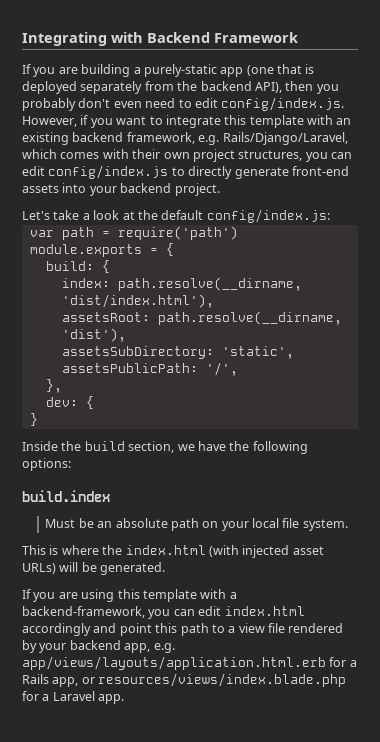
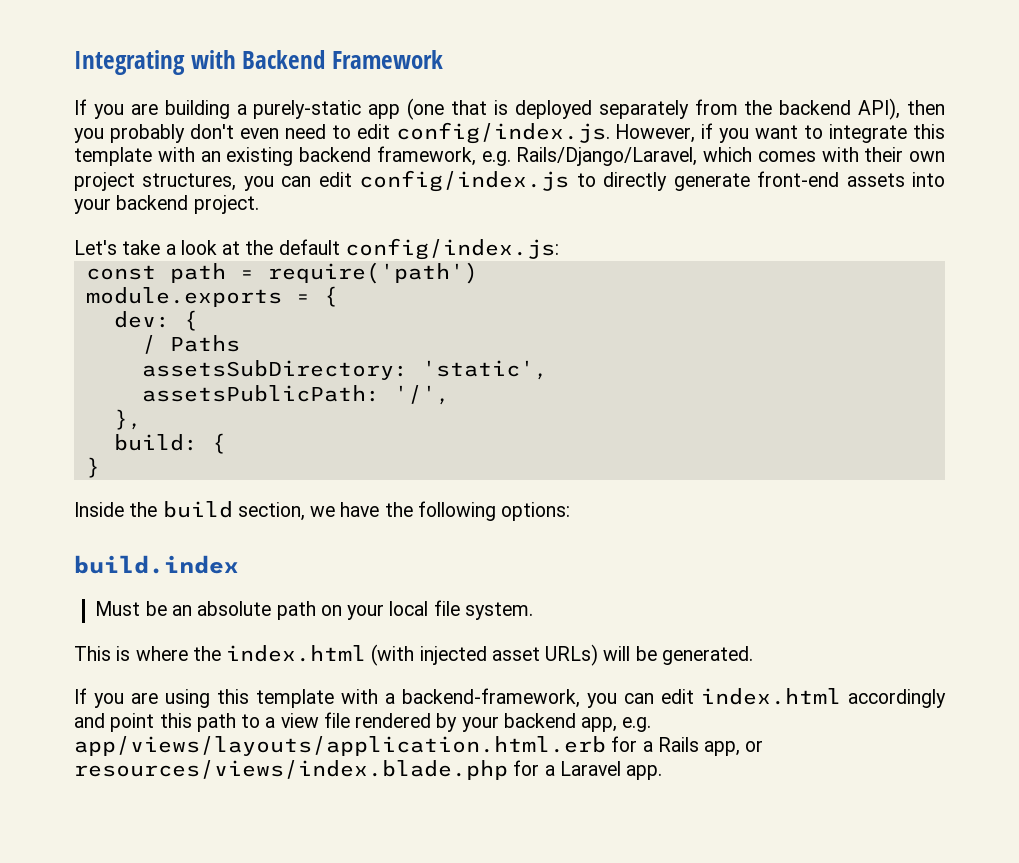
[29,230,54,237] var -> [85,265,156,280] const
[45,260,110,273] [61,277,302,291] [61,294,214,308] [61,311,342,325] [61,328,126,342] build: { // index: path.resolve(__dirname, 'dist/index.html'), // assetsRoot: path.resolve(__dirname, 'dist'), -> [113,310,198,331] [141,335,240,354] dev: { // / Paths
[45,397,78,407] dev: -> [113,434,198,451] build:

